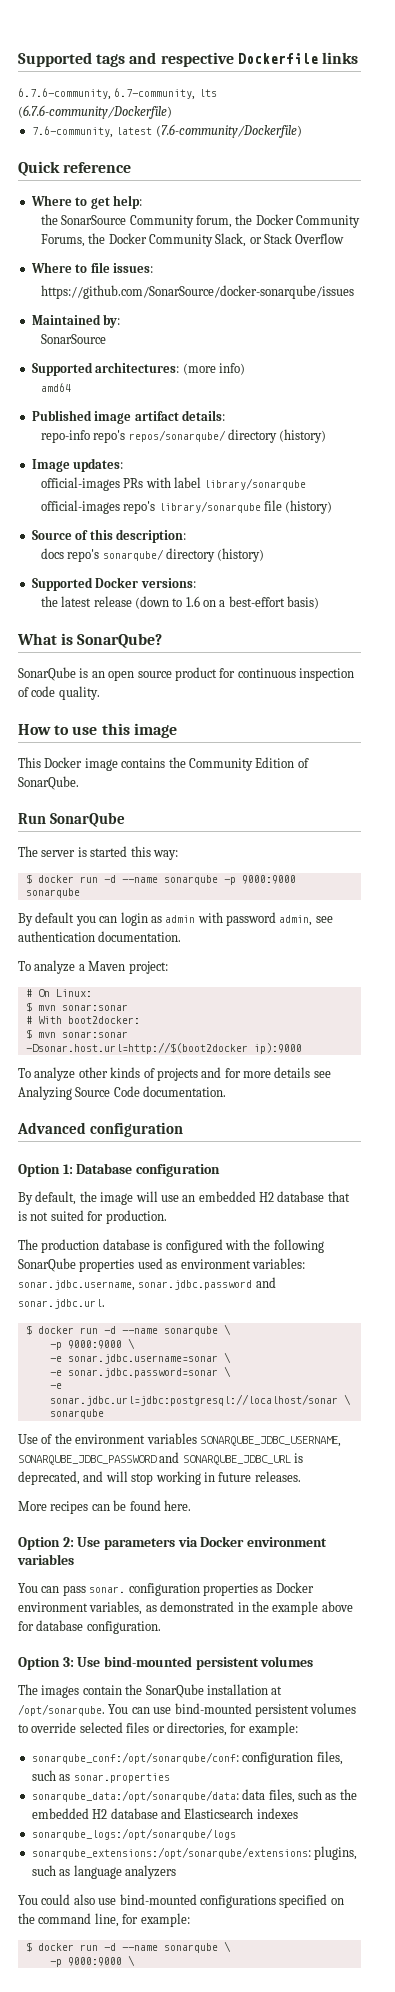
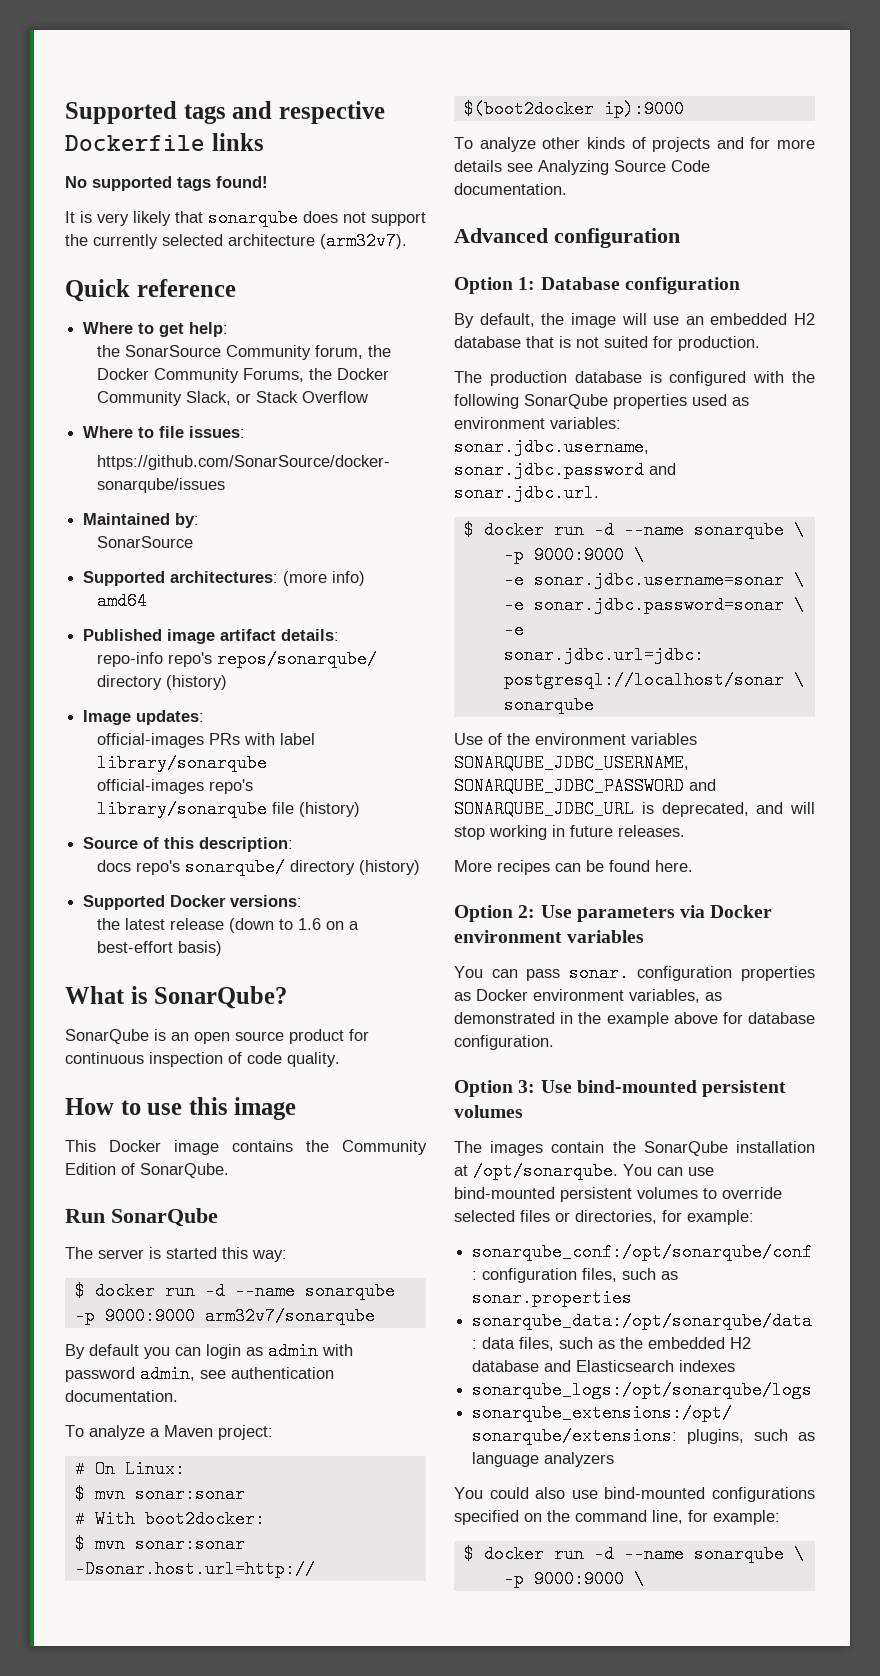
[18,88,217,100] [18,105,172,119] [31,124,302,138] 6.7.6-community, 6.7-community, lts (6.7.6-community/Dockerfile) // 7.6-community, latest (7.6-community/Dockerfile) -> [65,176,268,191] [65,209,426,227] [65,232,407,250] No supported tags found! // It is very likely that sonarqube does not support the currently selected architecture (arm32v7).
[25,888,80,898] sonarqube -> [204,1307,375,1325] arm32v7/sonarqube

